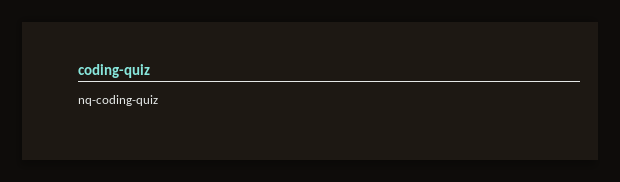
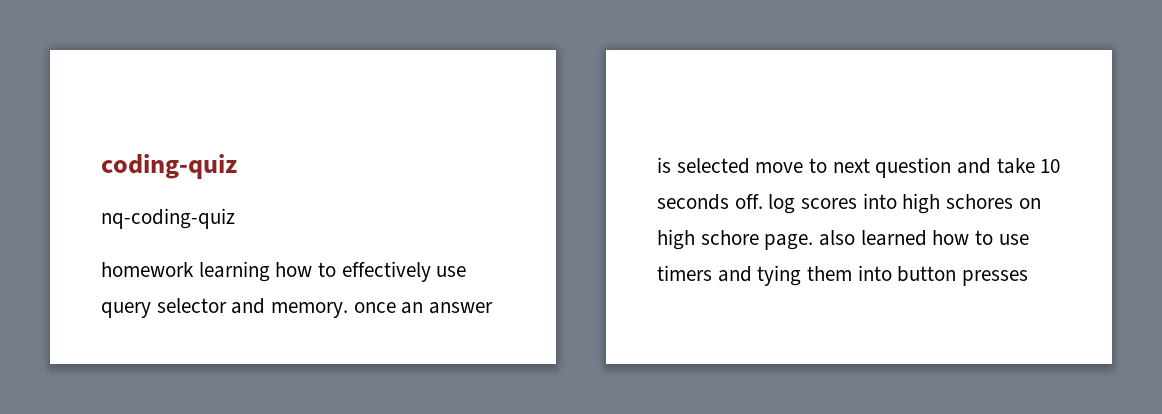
(158, 100) none -> [101,261,467,282] [101,298,494,318] [657,157,1061,178] [657,193,1041,214] [657,229,1029,250] [657,265,1029,286] // homework learning how to effectively use query selector and memory. once an answer is selected move to next question and take 10 seconds off. log scores into high schores on high schore page. also learned how to use timers and tying them into button presses

